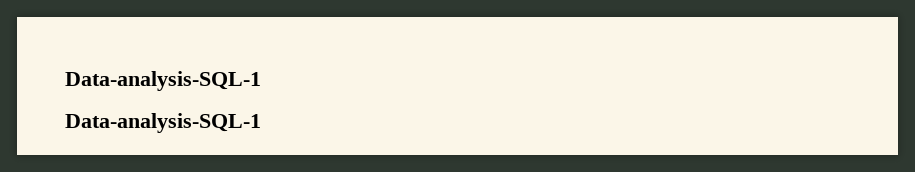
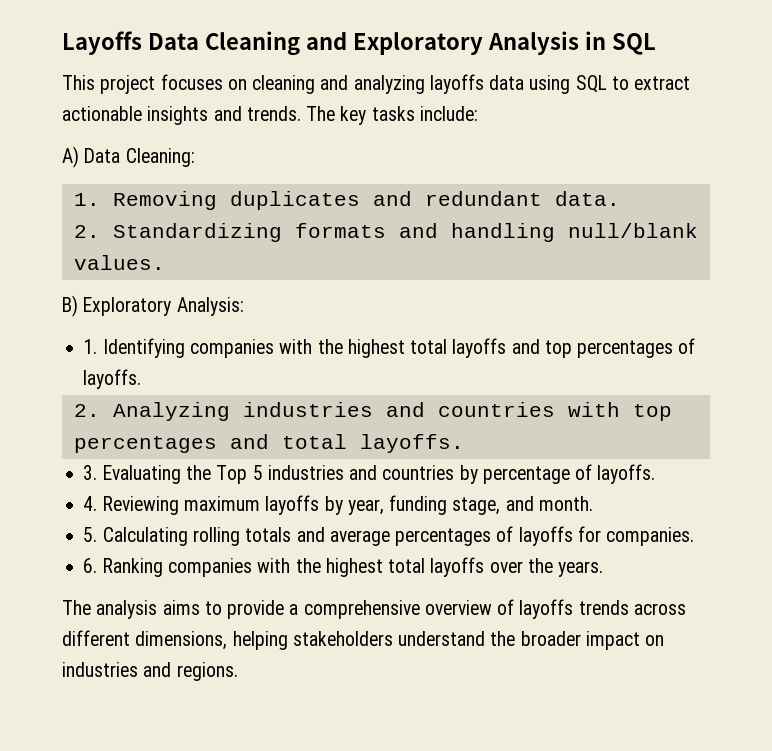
[65,71,261,91] [65,113,261,133] Data-analysis-SQL-1 // Data-analysis-SQL-1 -> [62,31,656,56] [62,74,691,94] [62,106,478,125] [62,146,195,168] [73,191,620,210] [73,223,698,242] [73,255,165,270] [62,295,244,317] [83,338,696,358] [83,369,142,389] [73,402,672,421] [73,434,464,453] [83,464,656,484] [83,495,593,515] [83,526,695,546] [83,557,604,577] [62,599,686,619] [62,630,665,650] [62,662,238,681] Layoffs Data Cleaning and Exploratory Analysis in SQL // This project focuses on cleaning and analyzing layoffs data using SQL to extract actionable insights and trends. The key tasks include: // A) Data Cleaning: // 1. Removing duplicates and redundant data. // 2. Standardizing formats and handling null/blank values. // B) Exploratory Analysis: // 1. Identifying companies with the highest total layoffs and top percentages of layoffs. // 2. Analyzing industries and countries with top percentages and total layoffs. // 3. Evaluating the Top 5 industries and countries by percentage of layoffs. // 4. Reviewing maximum layoffs by year, funding stage, and month. // 5. Calculating rolling totals and average percentages of layoffs for companies. // 6. Ranking companies with the highest total layoffs over the years. // The analysis aims to provide a comprehensive overview of layoffs trends across different dimensions, helping stakeholders understand the broader impact on industries and regions.

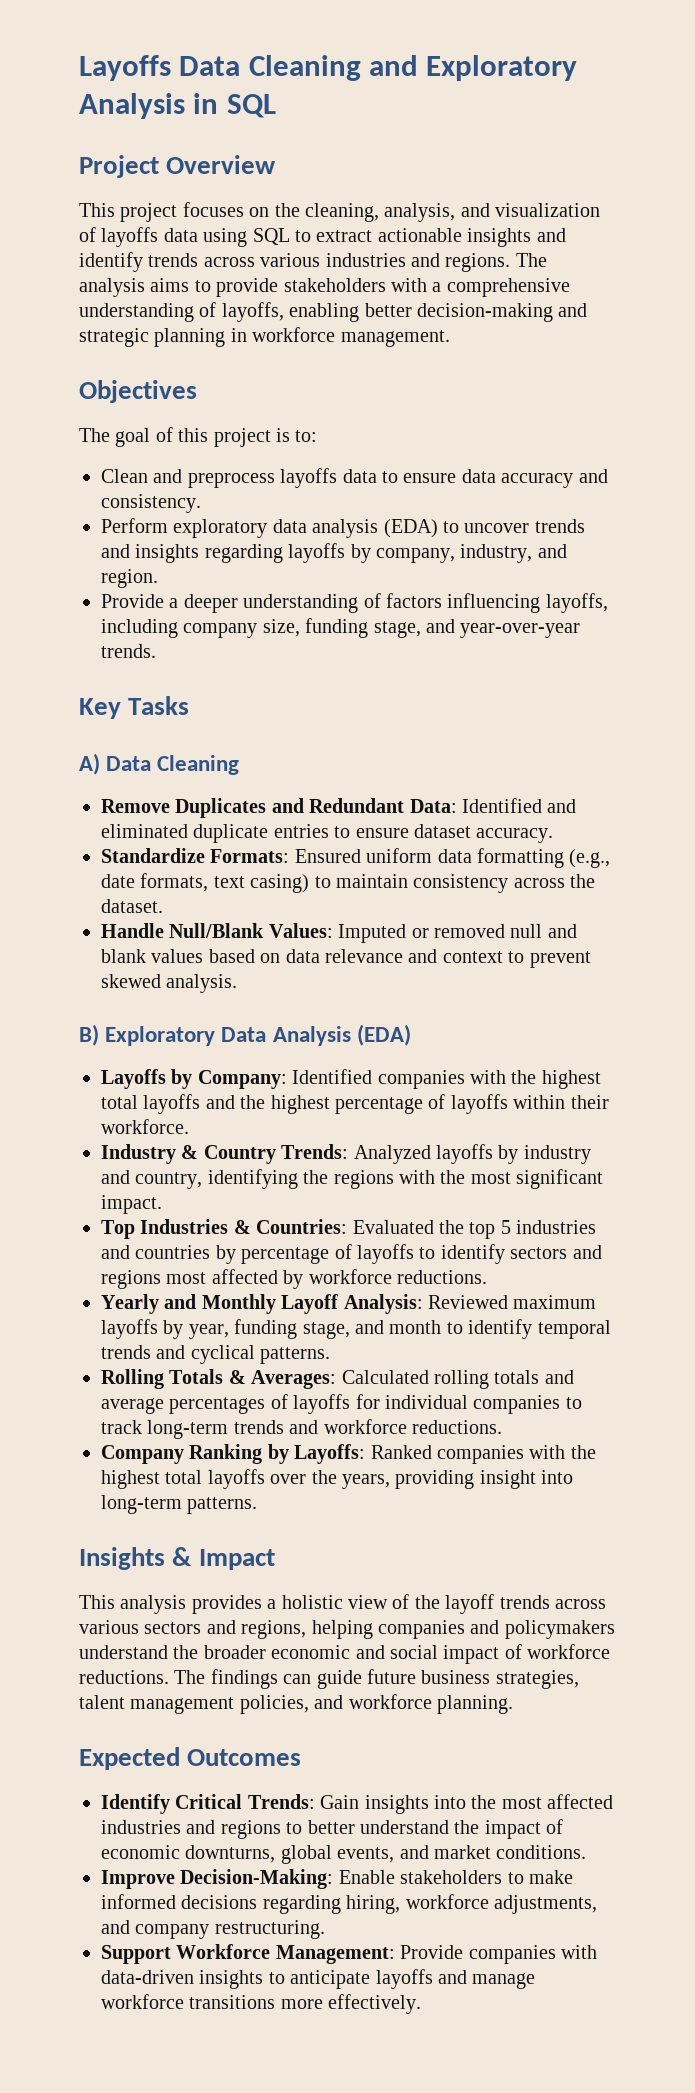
(656, 44) none -> [79,155,277,178] // Project Overview
[252,75,425,94] cleaning and analyzing -> [274,203,601,222] [79,227,96,242] the cleaning, analysis, and visualization of
[246,106,478,125] [62,146,195,168] [73,191,620,210] [73,223,698,242] [73,255,165,270] [62,295,244,317] [83,338,185,358] trends. The key tasks include: // A) Data Cleaning: // 1. Removing duplicates and redundant data. // 2. Standardizing formats and handling null/blank values. // B) Exploratory Analysis: // 1. Identifying -> [79,252,547,272] [79,278,570,297] [79,302,588,322] [79,327,450,347] [79,380,197,403] [79,427,318,447] [101,468,608,488] [101,494,201,513] [101,518,585,538] [101,543,567,563] [101,569,158,588] [101,593,608,613] [101,618,581,638] [101,644,156,658] [79,696,190,719] [79,753,240,775] [101,798,577,818] [101,824,554,843] [101,848,611,868] [101,873,596,893] [101,899,163,913] [101,923,577,943] [101,949,591,968] [101,974,238,993] [79,1024,411,1046] [101,1069,373,1089] identify trends across various industries and regions. The analysis aims to provide stakeholders with a comprehensive understanding of layoffs, enabling better decision-making and strategic planning in workforce management. // Objectives // The goal of this project is to: // Clean and preprocess layoffs data to ensure data accuracy and consistency. // Perform exploratory data analysis (EDA) to uncover trends and insights regarding layoffs by company, industry, and region. // Provide a deeper understanding of factors influencing layoffs, including company size, funding stage, and year-over-year trends. // Key Tasks // A) Data Cleaning // Remove Duplicates and Redundant Data: Identified and eliminated duplicate entries to ensure dataset accuracy. // Standardize Formats: Ensured uniform data formatting (e.g., date formats, text casing) to maintain consistency across the dataset. // Handle Null/Blank Values: Imputed or removed null and blank values based on data relevance and context to prevent skewed analysis. // B) Exploratory Data Analysis (EDA) // Layoffs by Company: Identified
[544,338,696,358] [83,369,142,389] [73,402,672,421] [73,434,464,453] [83,465,248,484] top percentages of layoffs. // 2. Analyzing industries and countries with top percentages and total layoffs. // 3. Evaluating the Top -> [240,1094,609,1114] [101,1119,189,1134] [101,1144,591,1164] [101,1169,604,1189] [101,1195,162,1214] [101,1219,496,1239] the highest percentage of layoffs within their workforce. // Industry & Country Trends: Analyzed layoffs by industry and country, identifying the regions with the most significant impact. // Top Industries & Countries: Evaluated the top
[597,464,656,484] [83,496,179,515] layoffs. // 4. Reviewing -> [357,1244,602,1264] [101,1269,487,1289] [101,1294,508,1314] layoffs to identify sectors and regions most affected by workforce reductions. // Yearly and Monthly Layoff Analysis: Reviewed
[538,496,593,511] [83,527,188,546] month. // 5. Calculating -> [389,1319,611,1339] [101,1345,331,1364] [101,1369,429,1389] month to identify temporal trends and cyclical patterns. // Rolling Totals & Averages: Calculated
[606,527,695,546] [83,558,163,577] companies. // 6. Ranking -> [385,1395,582,1414] [101,1419,502,1439] [101,1444,432,1464] individual companies to track long-term trends and workforce reductions. // Company Ranking by Layoffs: Ranked
[558,561,604,577] [62,599,686,619] [62,630,665,650] [62,662,238,681] years. // The analysis aims to provide a comprehensive overview of layoffs trends across different dimensions, helping stakeholders understand the broader impact on industries and regions. -> [342,1470,574,1489] [101,1495,258,1514] [79,1547,275,1570] [79,1594,606,1614] [79,1620,615,1639] [79,1644,611,1664] [79,1669,579,1689] [79,1694,513,1714] [79,1747,302,1770] [101,1794,614,1814] [101,1819,564,1839] [101,1845,587,1864] [101,1869,573,1889] [101,1894,597,1914] [101,1920,325,1939] [101,1944,597,1964] [101,1969,536,1989] [101,1994,422,2014] years, providing insight into long-term patterns. // Insights & Impact // This analysis provides a holistic view of the layoff trends across various sectors and regions, helping companies and policymakers understand the broader economic and social impact of workforce reductions. The findings can guide future business strategies, talent management policies, and workforce planning. // Expected Outcomes // Identify Critical Trends: Gain insights into the most affected industries and regions to better understand the impact of economic downturns, global events, and market conditions. // Improve Decision-Making: Enable stakeholders to make informed decisions regarding hiring, workforce adjustments, and company restructuring. // Support Workforce Management: Provide companies with data-driven insights to anticipate layoffs and manage workforce transitions more effectively.

